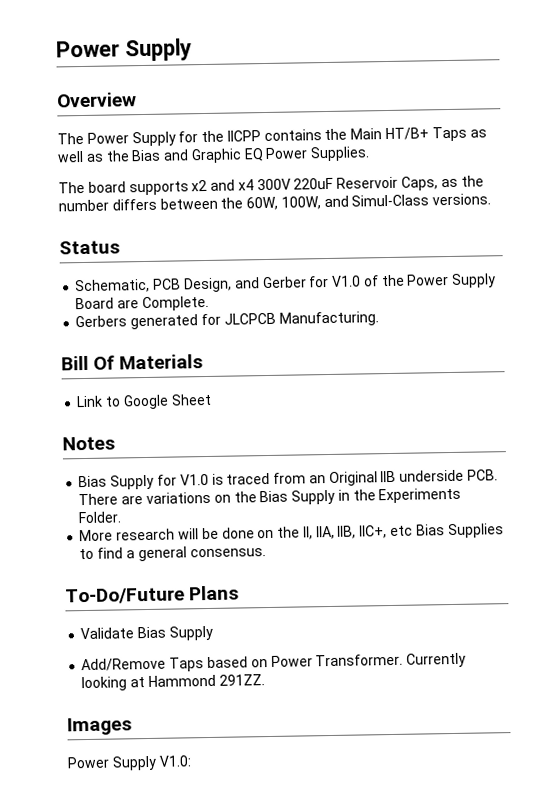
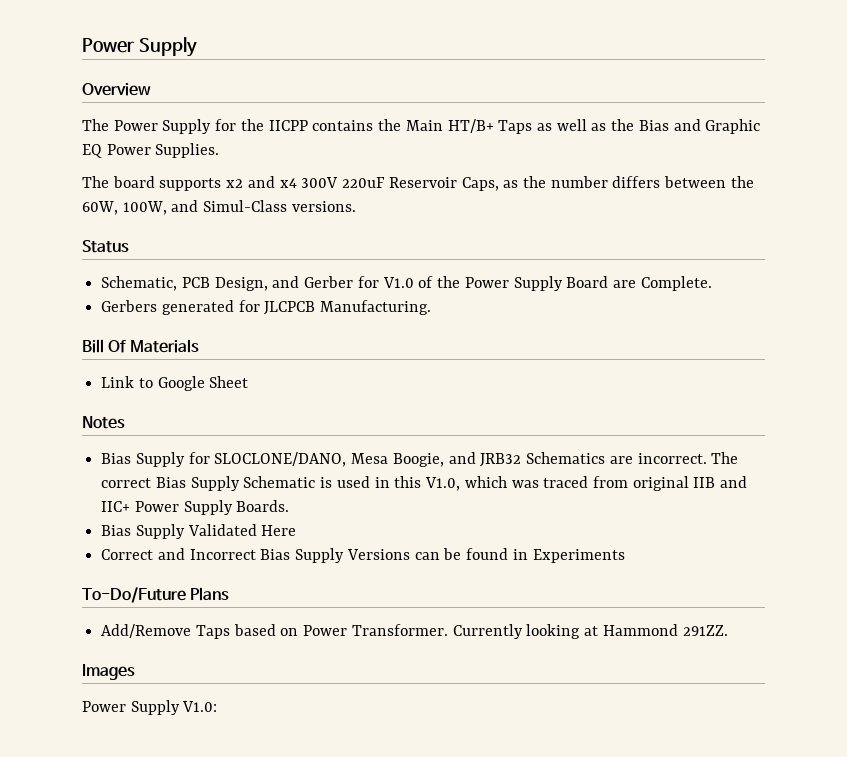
[179,469,498,487] [78,487,462,506] [78,511,123,524] [79,523,504,542] [79,546,266,562] V1.0 is traced from an Original IIB underside PCB. There are variations on the Bias Supply in the Experiments Folder. // More research will be done on the II, IIA, IIB, IIC+, etc Bias Supplies to find a general consensus. -> [214,452,739,467] [101,476,748,491] [101,500,290,515] [101,524,297,539] [101,548,625,563] SLOCLONE/DANO, Mesa Boogie, and JRB32 Schematics are incorrect. The correct Bias Supply Schematic is used in this V1.0, which was traced from original IIB and IIC+ Power Supply Boards. // Bias Supply Validated Here // Correct and Incorrect Bias Supply Versions can be found in Experiments
[80,625,213,641] // Validate Bias Supply -> (230, 594) none

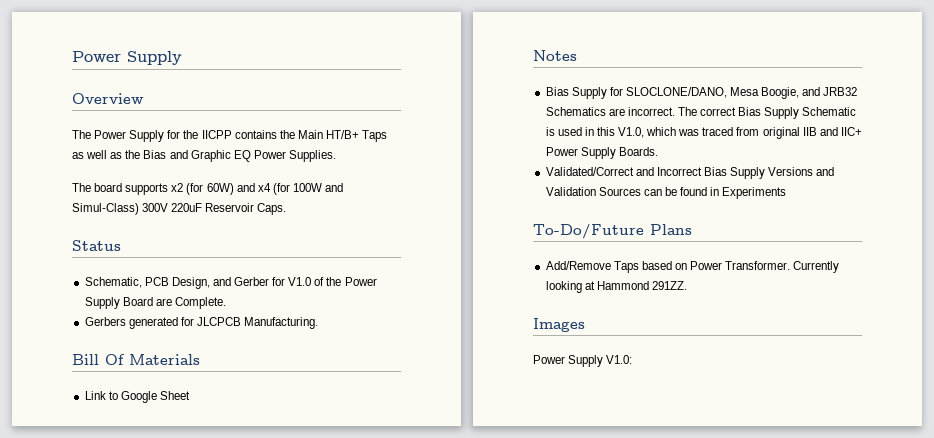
[247,176,754,191] [82,200,356,215] and x4 300V 220uF Reservoir Caps, as the number differs between the 60W, 100W, and Simul-Class versions. -> [186,183,344,195] [72,203,287,215] (for 60W) and x4 (for 100W and Simul-Class) 300V 220uF Reservoir Caps.
[101,524,297,539] [101,549,154,560] Bias Supply Validated Here // Correct -> [545,167,634,176] Validated/Correct
(410, 554) none -> [816,167,835,176] [545,187,641,196] and Validation Sources

